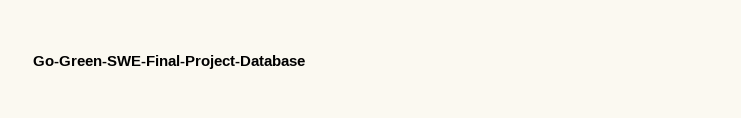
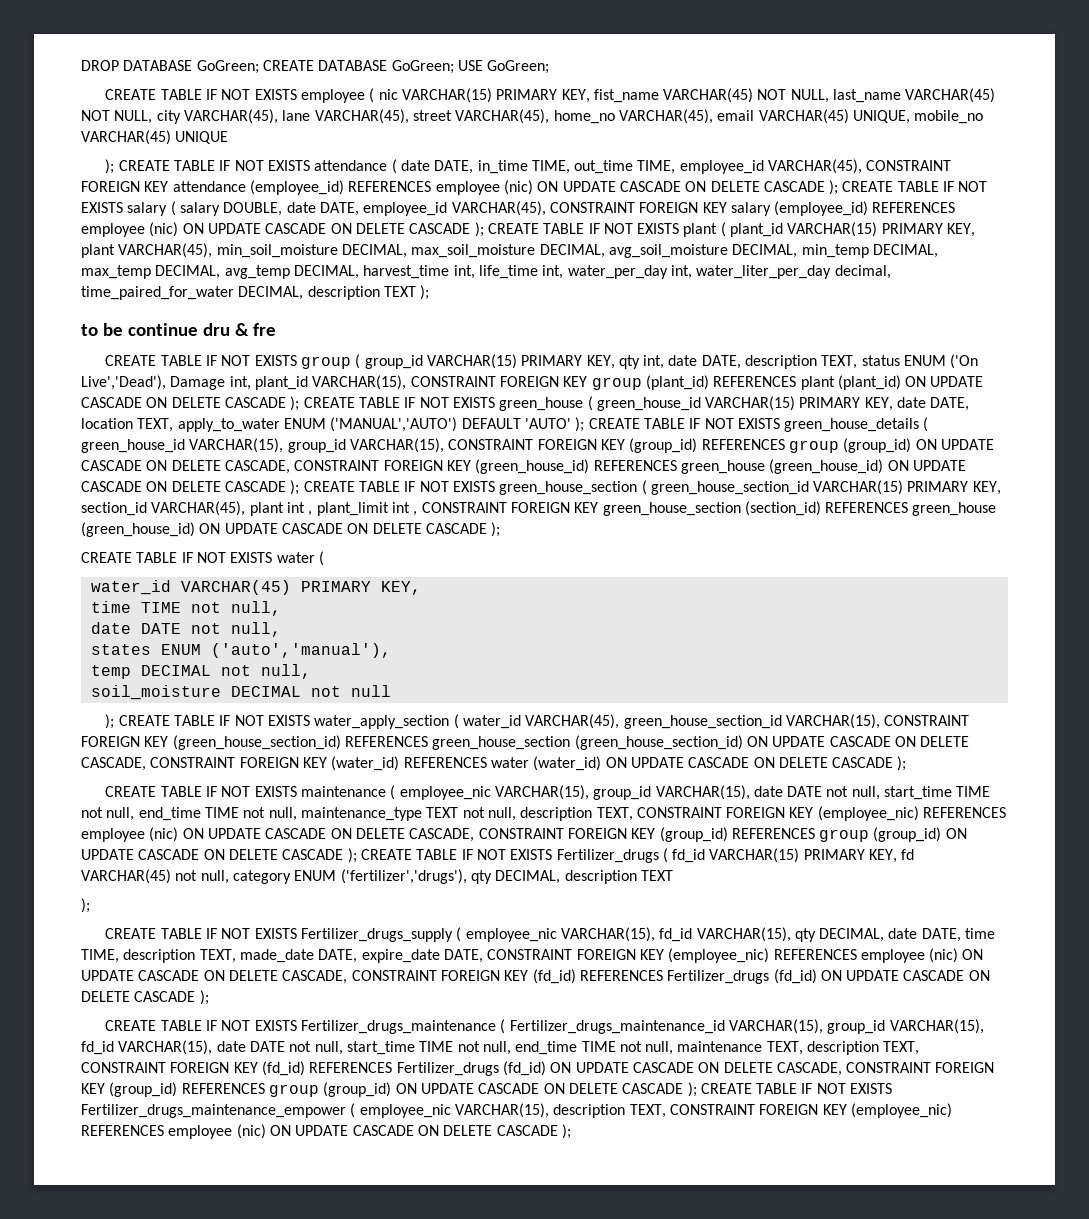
[33,55,305,69] Go-Green-SWE-Final-Project-Database -> [81,60,550,74] [105,88,996,103] [81,109,984,124] [81,130,229,145] [105,159,952,174] [81,180,988,195] [81,201,956,216] [81,222,976,237] [81,243,938,258] [81,265,891,279] [81,285,430,300] [81,323,276,336] [105,354,979,369] [81,375,984,390] [81,396,970,411] [81,417,929,432] [81,438,994,453] [81,459,966,474] [81,480,1001,495] [81,501,997,516] [81,522,501,537] [81,551,324,566] [90,580,421,595] [90,601,281,616] [90,622,281,637] [90,643,391,658] [90,664,311,679] [90,685,391,700] [105,714,970,729] [81,735,970,750] [81,756,907,771] [105,785,991,800] [81,806,1007,821] [81,827,967,842] [81,848,915,863] [81,869,673,884] [81,898,90,913] [105,927,996,942] [81,948,984,963] [81,969,990,984] [81,990,209,1005] [105,1019,984,1034] [81,1040,920,1055] [81,1061,995,1076] [81,1082,893,1097] [81,1103,952,1118] [81,1124,571,1139] DROP DATABASE GoGreen; CREATE DATABASE GoGreen; USE GoGreen; // CREATE TABLE IF NOT EXISTS employee ( nic VARCHAR(15) PRIMARY KEY, fist_name VARCHAR(45) NOT NULL, last_name VARCHAR(45) NOT NULL, city VARCHAR(45), lane VARCHAR(45), street VARCHAR(45), home_no VARCHAR(45), email VARCHAR(45) UNIQUE, mobile_no VARCHAR(45) UNIQUE // ); CREATE TABLE IF NOT EXISTS attendance ( date DATE, in_time TIME, out_time TIME, employee_id VARCHAR(45), CONSTRAINT FOREIGN KEY attendance (employee_id) REFERENCES employee (nic) ON UPDATE CASCADE ON DELETE CASCADE ); CREATE TABLE IF NOT EXISTS salary ( salary DOUBLE, date DATE, employee_id VARCHAR(45), CONSTRAINT FOREIGN KEY salary (employee_id) REFERENCES employee (nic) ON UPDATE CASCADE ON DELETE CASCADE ); CREATE TABLE IF NOT EXISTS plant ( plant_id VARCHAR(15) PRIMARY KEY, plant VARCHAR(45), min_soil_moisture DECIMAL, max_soil_moisture DECIMAL, avg_soil_moisture DECIMAL, min_temp DECIMAL, max_temp DECIMAL, avg_temp DECIMAL, harvest_time int, life_time int, water_per_day int, water_liter_per_day decimal, time_paired_for_water DECIMAL, description TEXT ); // to be continue dru & fre // CREATE TABLE IF NOT EXISTS group ( group_id VARCHAR(15) PRIMARY KEY, qty int, date DATE, description TEXT, status ENUM ('On Live','Dead'), Damage int, plant_id VARCHAR(15), CONSTRAINT FOREIGN KEY group (plant_id) REFERENCES plant (plant_id) ON UPDATE CASCADE ON DELETE CASCADE ); CREATE TABLE IF NOT EXISTS green_house ( green_house_id VARCHAR(15) PRIMARY KEY, date DATE, location TEXT, apply_to_water ENUM ('MANUAL','AUTO') DEFAULT 'AUTO' ); CREATE TABLE IF NOT EXISTS green_house_details ( green_house_id VARCHAR(15), group_id VARCHAR(15), CONSTRAINT FOREIGN KEY (group_id) REFERENCES group (group_id) ON UPDATE CASCADE ON DELETE CASCADE, CONSTRAINT FOREIGN KEY (green_house_id) REFERENCES green_house (green_house_id) ON UPDATE CASCADE ON DELETE CASCADE ); CREATE TABLE IF NOT EXISTS green_house_section ( green_house_section_id VARCHAR(15) PRIMARY KEY, section_id VARCHAR(45), plant int , plant_limit int , CONSTRAINT FOREIGN KEY green_house_section (section_id) REFERENCES green_house (green_house_id) ON UPDATE CASCADE ON DELETE CASCADE ); // CREATE TABLE IF NOT EXISTS water ( // water_id VARCHAR(45) PRIMARY KEY, // time TIME not null, // date DATE not null, // states ENUM ('auto','manual'), // temp DECIMAL not null, // soil_moisture DECIMAL not null // ); CREATE TABLE IF NOT EXISTS water_apply_section ( water_id VARCHAR(45), green_house_section_id VARCHAR(15), CONSTRAINT FOREIGN KEY (green_house_section_id) REFERENCES green_house_section (green_house_section_id) ON UPDATE CASCADE ON DELETE CASCADE, CONSTRAINT FOREIGN KEY (water_id) REFERENCES water (water_id) ON UPDATE CASCADE ON DELETE CASCADE ); // CREATE TABLE IF NOT EXISTS maintenance ( employee_nic VARCHAR(15), group_id VARCHAR(15), date DATE not null, start_time TIME not null, end_time TIME not null, maintenance_type TEXT not null, description TEXT, CONSTRAINT FOREIGN KEY (employee_nic) REFERENCES employee (nic) ON UPDATE CASCADE ON DELETE CASCADE, CONSTRAINT FOREIGN KEY (group_id) REFERENCES group (group_id) ON UPDATE CASCADE ON DELETE CASCADE ); CREATE TABLE IF NOT EXISTS Fertilizer_drugs ( fd_id VARCHAR(15) PRIMARY KEY, fd VARCHAR(45) not null, category ENUM ('fertilizer','drugs'), qty DECIMAL, description TEXT // ); // CREATE TABLE IF NOT EXISTS Fertilizer_drugs_supply ( employee_nic VARCHAR(15), fd_id VARCHAR(15), qty DECIMAL, date DATE, time TIME, description TEXT, made_date DATE, expire_date DATE, CONSTRAINT FOREIGN KEY (employee_nic) REFERENCES employee (nic) ON UPDATE CASCADE ON DELETE CASCADE, CONSTRAINT FOREIGN KEY (fd_id) REFERENCES Fertilizer_drugs (fd_id) ON UPDATE CASCADE ON DELETE CASCADE ); // CREATE TABLE IF NOT EXISTS Fertilizer_drugs_maintenance ( Fertilizer_drugs_maintenance_id VARCHAR(15), group_id VARCHAR(15), fd_id VARCHAR(15), date DATE not null, start_time TIME not null, end_time TIME not null, maintenance TEXT, description TEXT, CONSTRAINT FOREIGN KEY (fd_id) REFERENCES Fertilizer_drugs (fd_id) ON UPDATE CASCADE ON DELETE CASCADE, CONSTRAINT FOREIGN KEY (group_id) REFERENCES group (group_id) ON UPDATE CASCADE ON DELETE CASCADE ); CREATE TABLE IF NOT EXISTS Fertilizer_drugs_maintenance_empower ( employee_nic VARCHAR(15), description TEXT, CONSTRAINT FOREIGN KEY (employee_nic) REFERENCES employee (nic) ON UPDATE CASCADE ON DELETE CASCADE );

